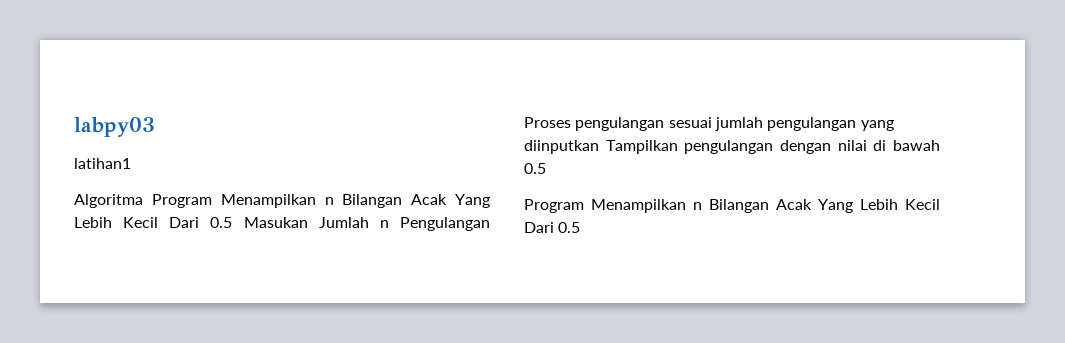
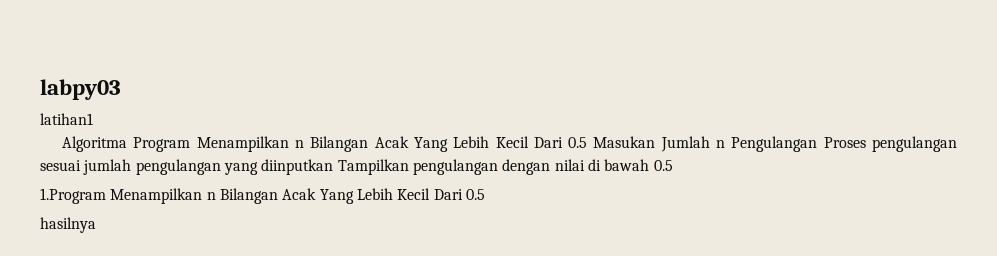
[524,199,940,213] [524,222,581,233] Program Menampilkan n Bilangan Acak Yang Lebih Kecil Dari 0.5 -> [40,188,485,204] [40,217,96,233] 1.Program Menampilkan n Bilangan Acak Yang Lebih Kecil Dari 0.5 // hasilnya

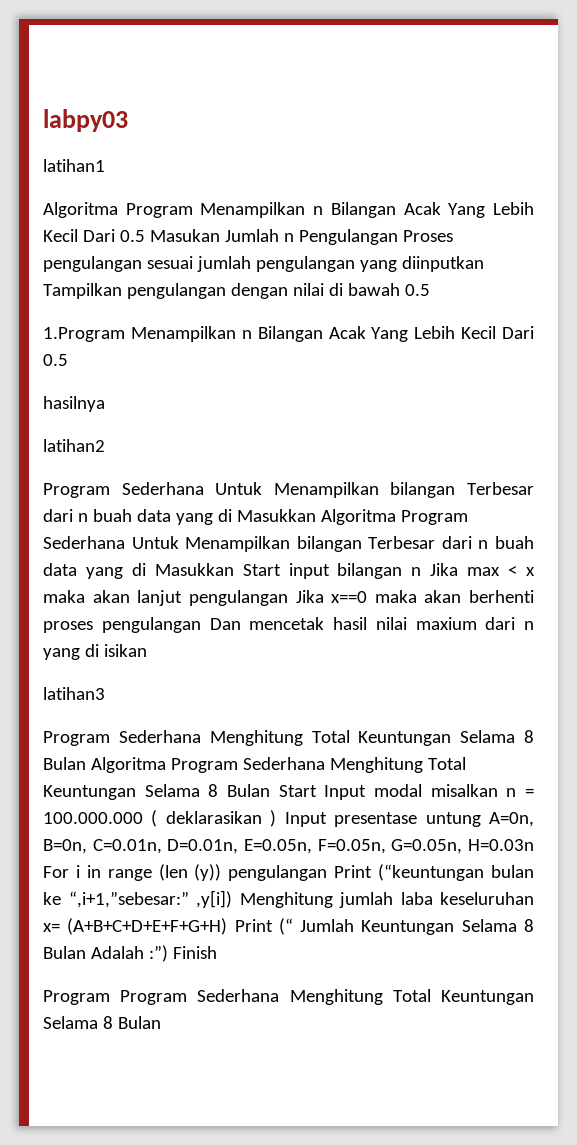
(96, 225) none -> [43,439,105,452] [43,482,534,498] [43,509,468,525] [43,536,534,552] [43,563,536,579] [43,590,534,606] [43,617,534,633] [43,644,147,660] [43,687,105,700] [43,730,534,746] [43,757,466,773] [43,784,534,800] [43,810,534,827] [43,839,534,854] [43,864,534,881] [43,890,534,908] [43,918,534,935] [43,945,217,962] [43,989,534,1005] [43,1016,161,1029] // latihan2 // Program Sederhana Untuk Menampilkan bilangan Terbesar dari n buah data yang di Masukkan Algoritma Program Sederhana Untuk Menampilkan bilangan Terbesar dari n buah data yang di Masukkan Start input bilangan n Jika max < x maka akan lanjut pengulangan Jika x==0 maka akan berhenti proses pengulangan Dan mencetak hasil nilai maxium dari n yang di isikan // latihan3 // Program Sederhana Menghitung Total Keuntungan Selama 8 Bulan Algoritma Program Sederhana Menghitung Total Keuntungan Selama 8 Bulan Start Input modal misalkan n = 100.000.000 ( deklarasikan ) Input presentase untung A=0n, B=0n, C=0.01n, D=0.01n, E=0.05n, F=0.05n, G=0.05n, H=0.03n For i in range (len (y)) pengulangan Print (“keuntungan bulan ke “,i+1,”sebesar:” ,y[i]) Menghitung jumlah laba keseluruhan x= (A+B+C+D+E+F+G+H) Print (“ Jumlah Keuntungan Selama 8 Bulan Adalah :”) Finish // Program Program Sederhana Menghitung Total Keuntungan Selama 8 Bulan

